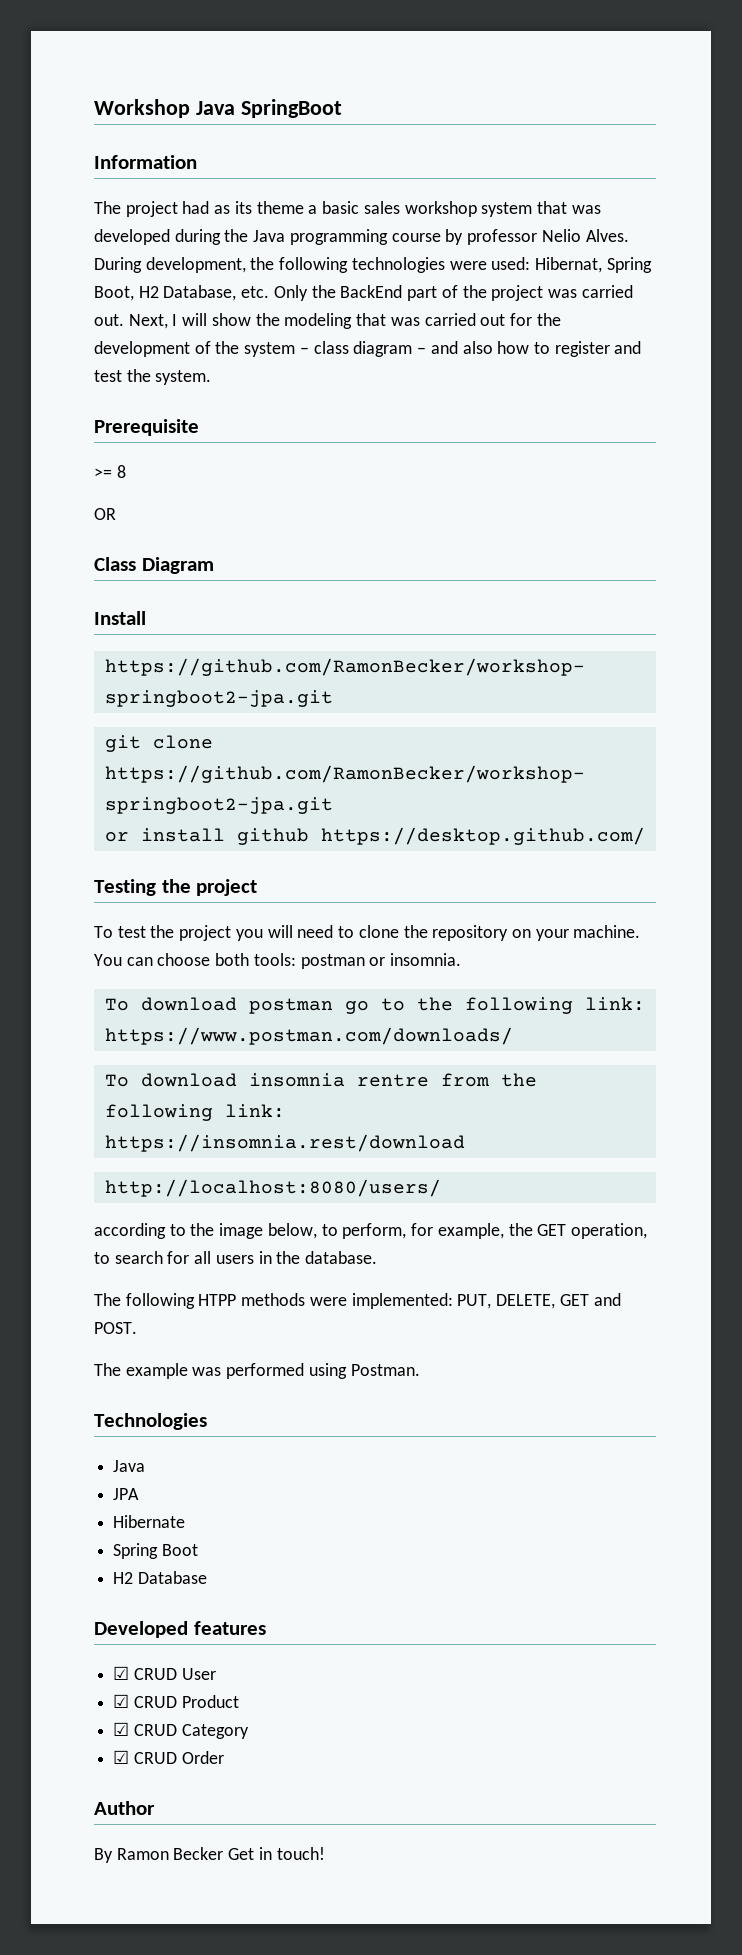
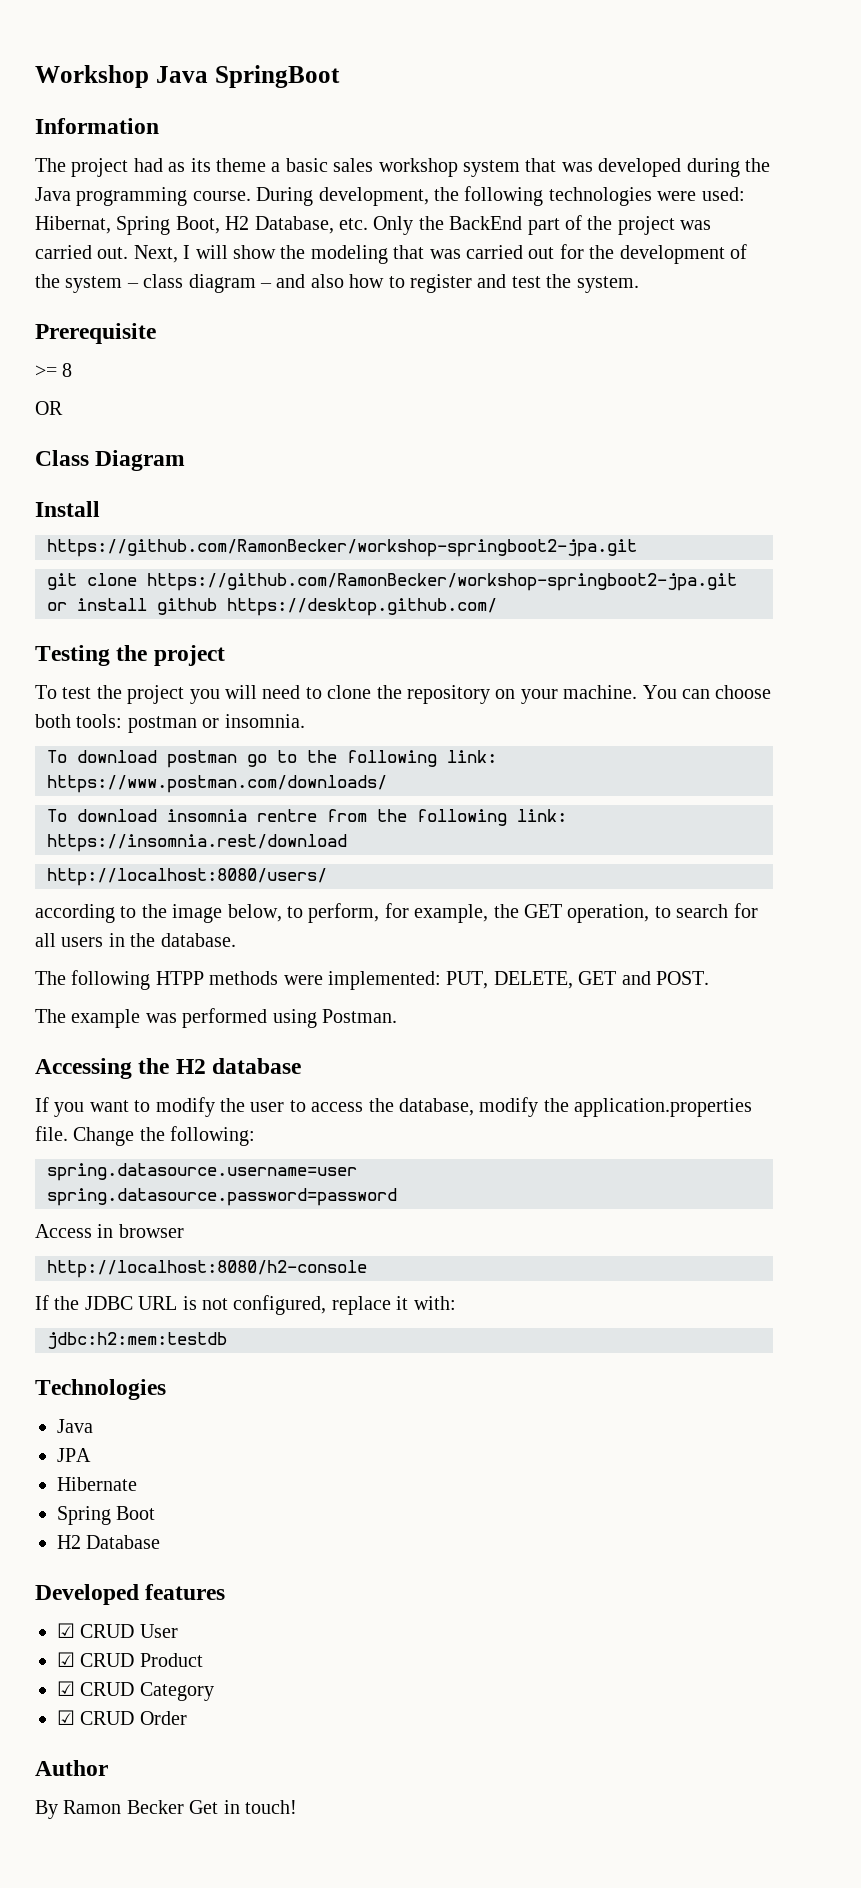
[391,229,629,245] course by professor Nelio Alves. -> [192,191,251,201] course.
(420, 1370) none -> [35,1058,302,1079] [35,1097,753,1117] [35,1126,256,1146] [47,1163,357,1181] [47,1188,397,1206] [35,1224,184,1238] [47,1260,367,1278] [35,1295,456,1315] [47,1332,227,1349] // Accessing the H2 database // If you want to modify the user to access the database, modify the application.properties file. Change the following: // spring.datasource.username=user // spring.datasource.password=password // Access in browser // http://localhost:8080/h2-console // If the JDBC URL is not configured, replace it with: // jdbc:h2:mem:testdb

